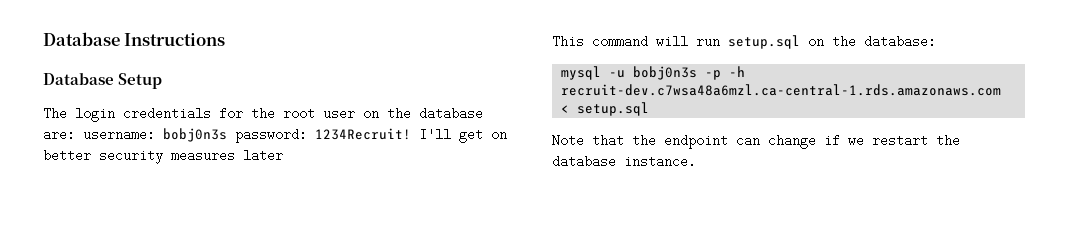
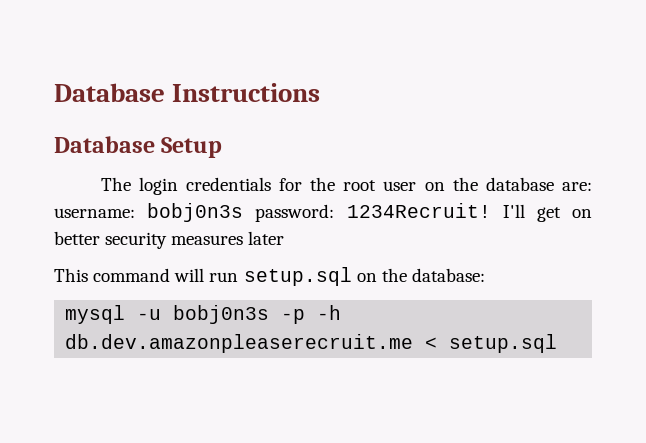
[561,84,1002,96] recruit-dev.c7wsa48a6mzl.ca-central-1.rds.amazonaws.com -> [65,334,414,353] db.dev.amazonpleaserecruit.me
[552,134,960,149] [552,155,696,168] // Note that the endpoint can change if we restart the database instance. -> (558, 343) none

